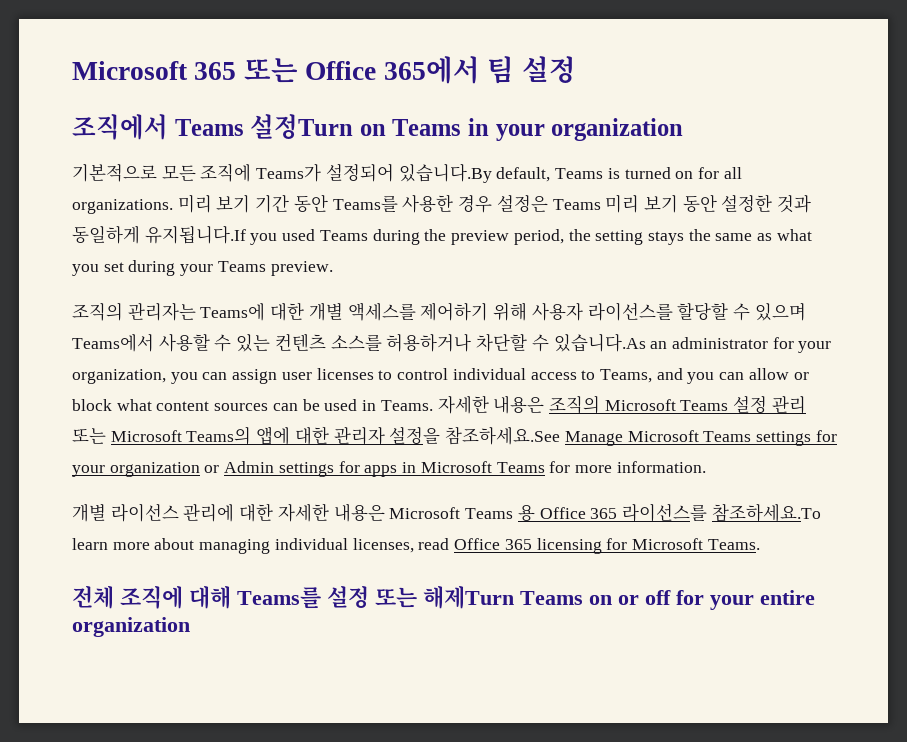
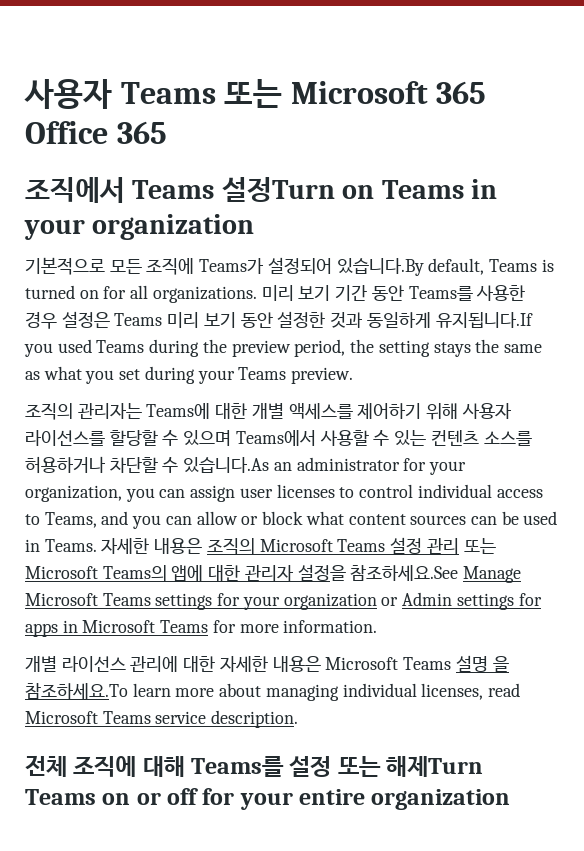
[72,56,576,84] Microsoft 365 또는 Office 365에서 팀 설정 -> [24,79,487,109] [25,121,167,144] 사용자 Teams 또는 Microsoft 365 Office 365
[517,503,707,522] 용 Office 365 라이선스를 -> [455,655,509,672] 설명 을
[454,538,760,554] Office 365 licensing for Microsoft Teams. -> [25,710,299,728] Microsoft Teams service description.

